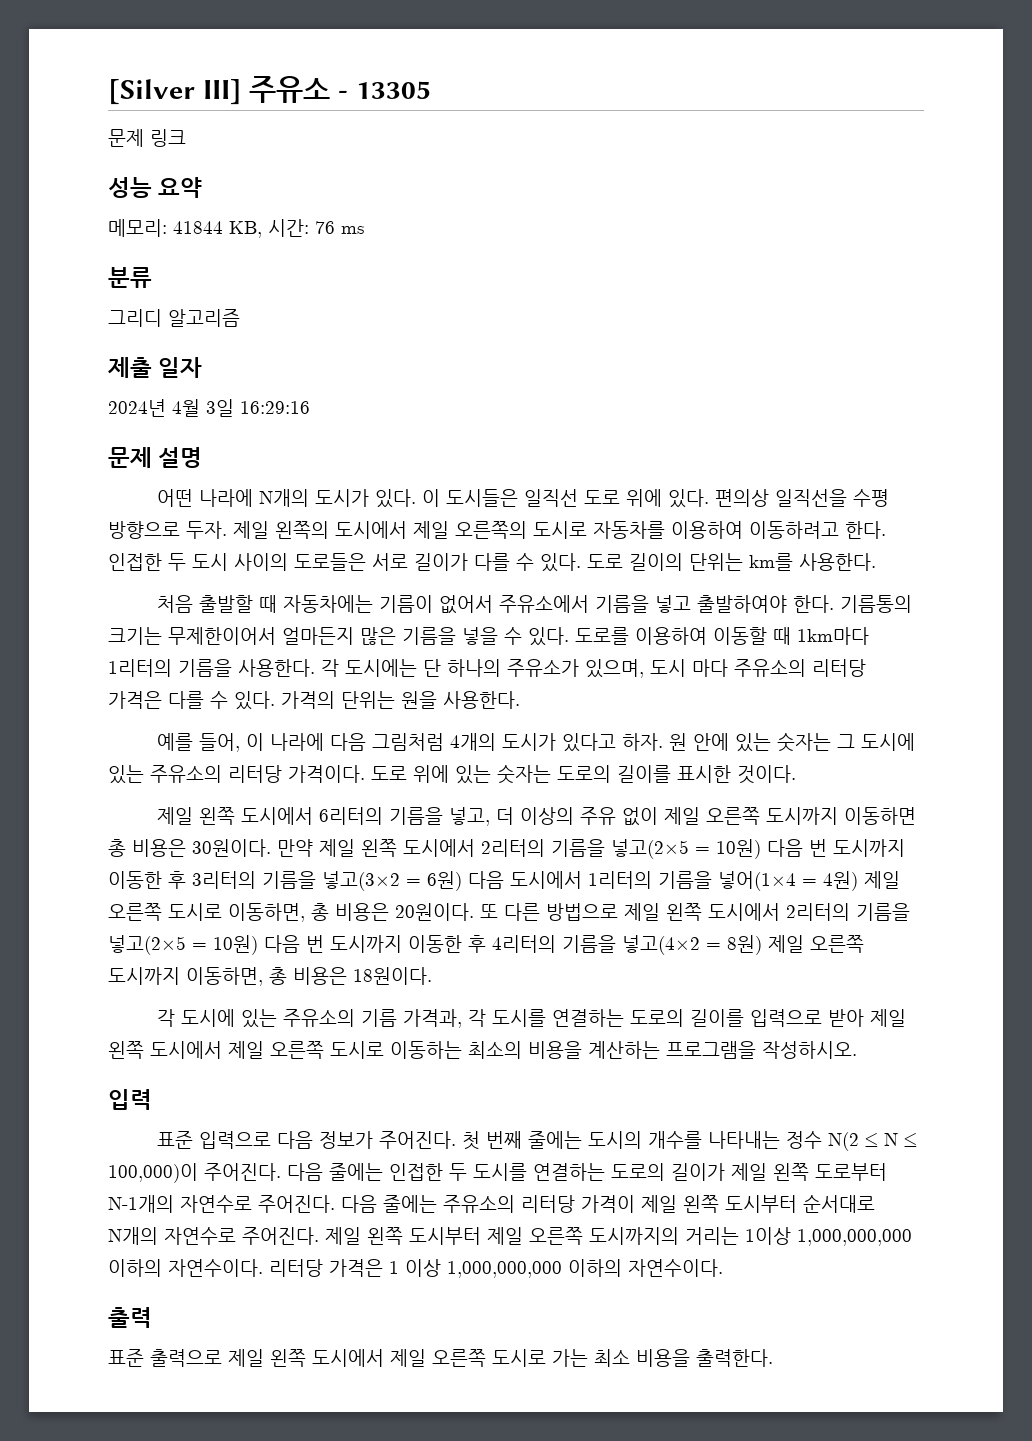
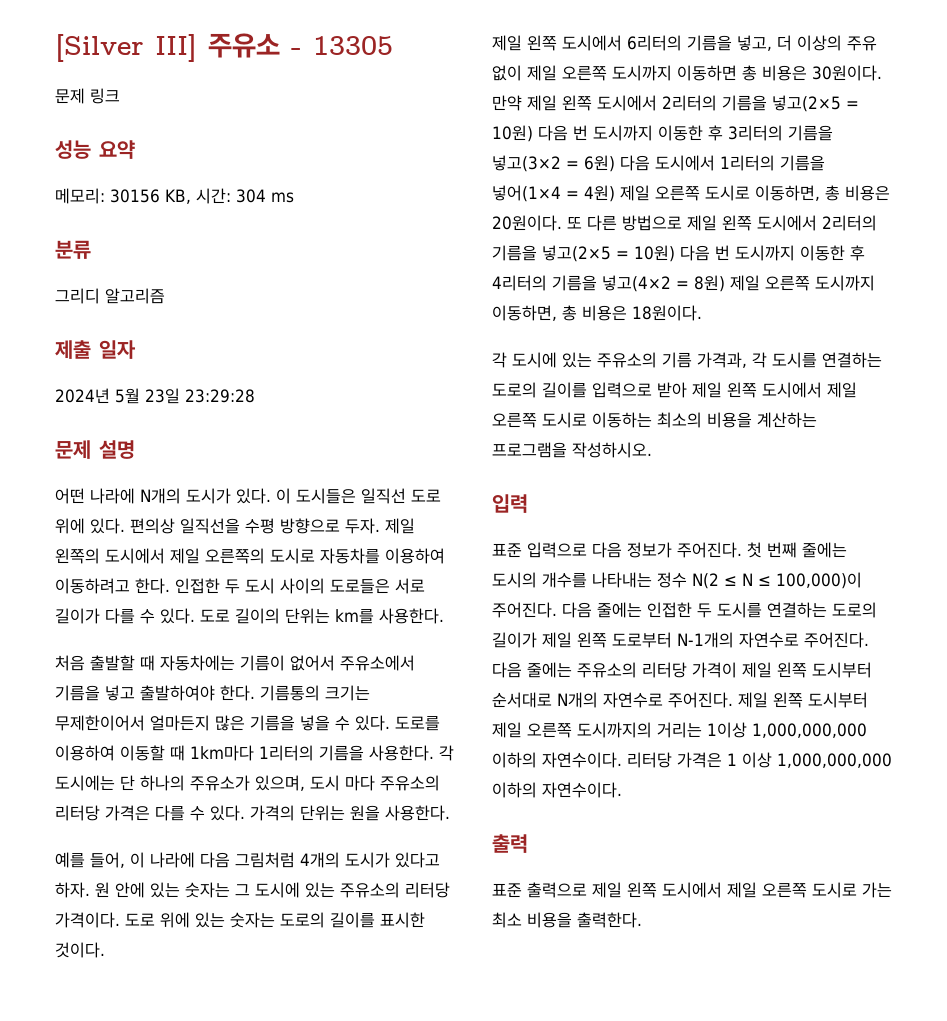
[173,221,223,234] 41844 -> [110,189,160,203] 30156
[315,221,335,234] 76 -> [236,189,266,203] 304
[172,399,310,417] 4월 3일 16:29:16 -> [115,388,255,404] 5월 23일 23:29:28

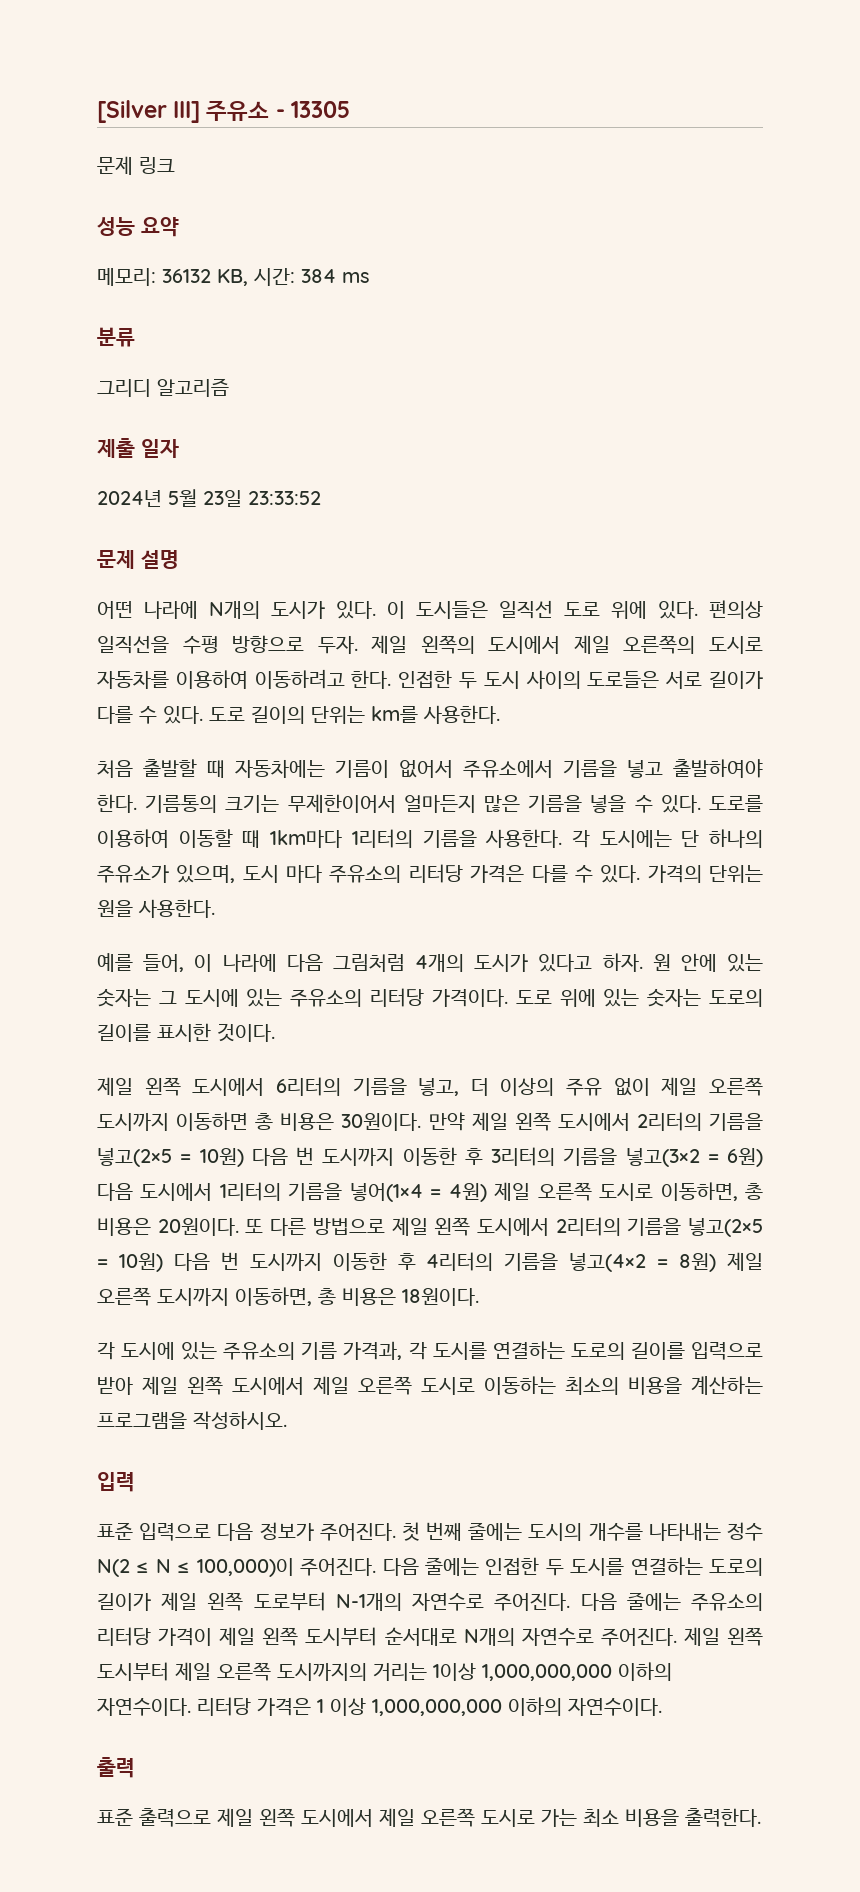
[110,189,160,203] 30156 -> [162,269,211,283] 36132
[236,189,266,203] 304 -> [301,269,336,283] 384
[185,389,255,403] 23:29:28 -> [248,491,321,505] 23:33:52

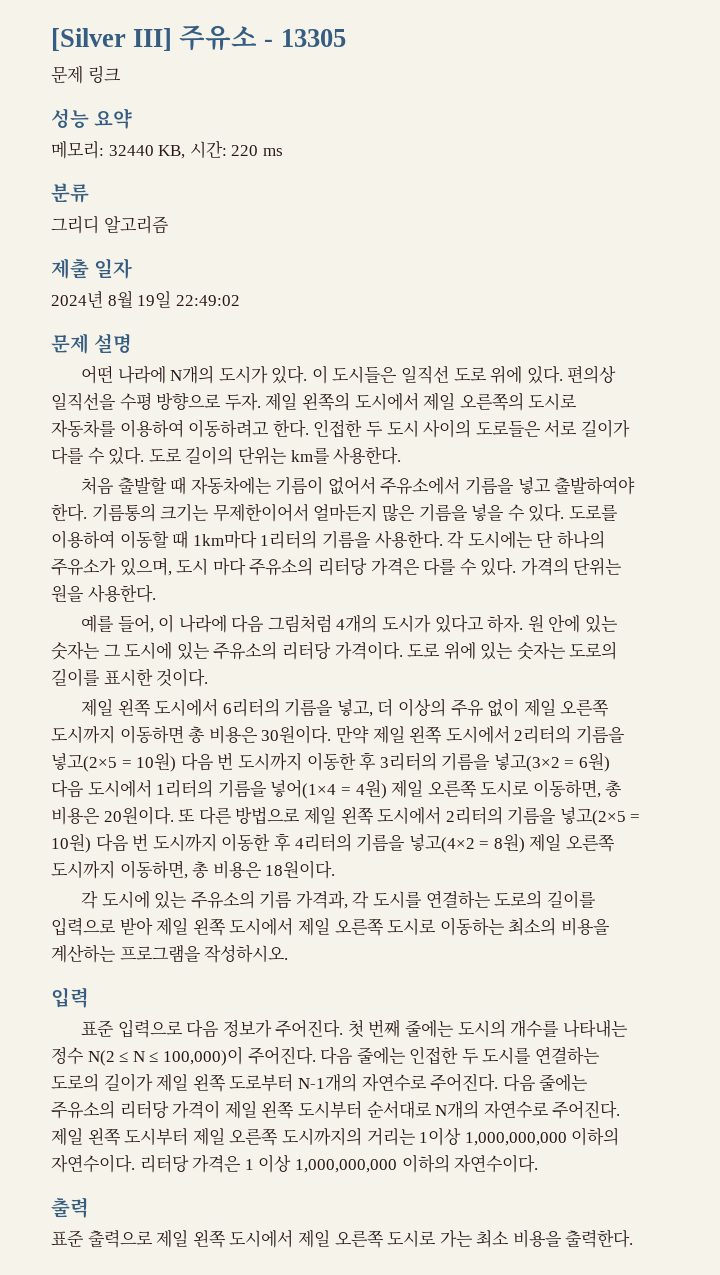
[162,269,211,283] 36132 -> [108,145,154,156] 32440
[301,269,336,283] 384 -> [231,145,259,156] 220
[168,489,321,507] 5월 23일 23:33:52 -> [107,291,240,308] 8월 19일 22:49:02

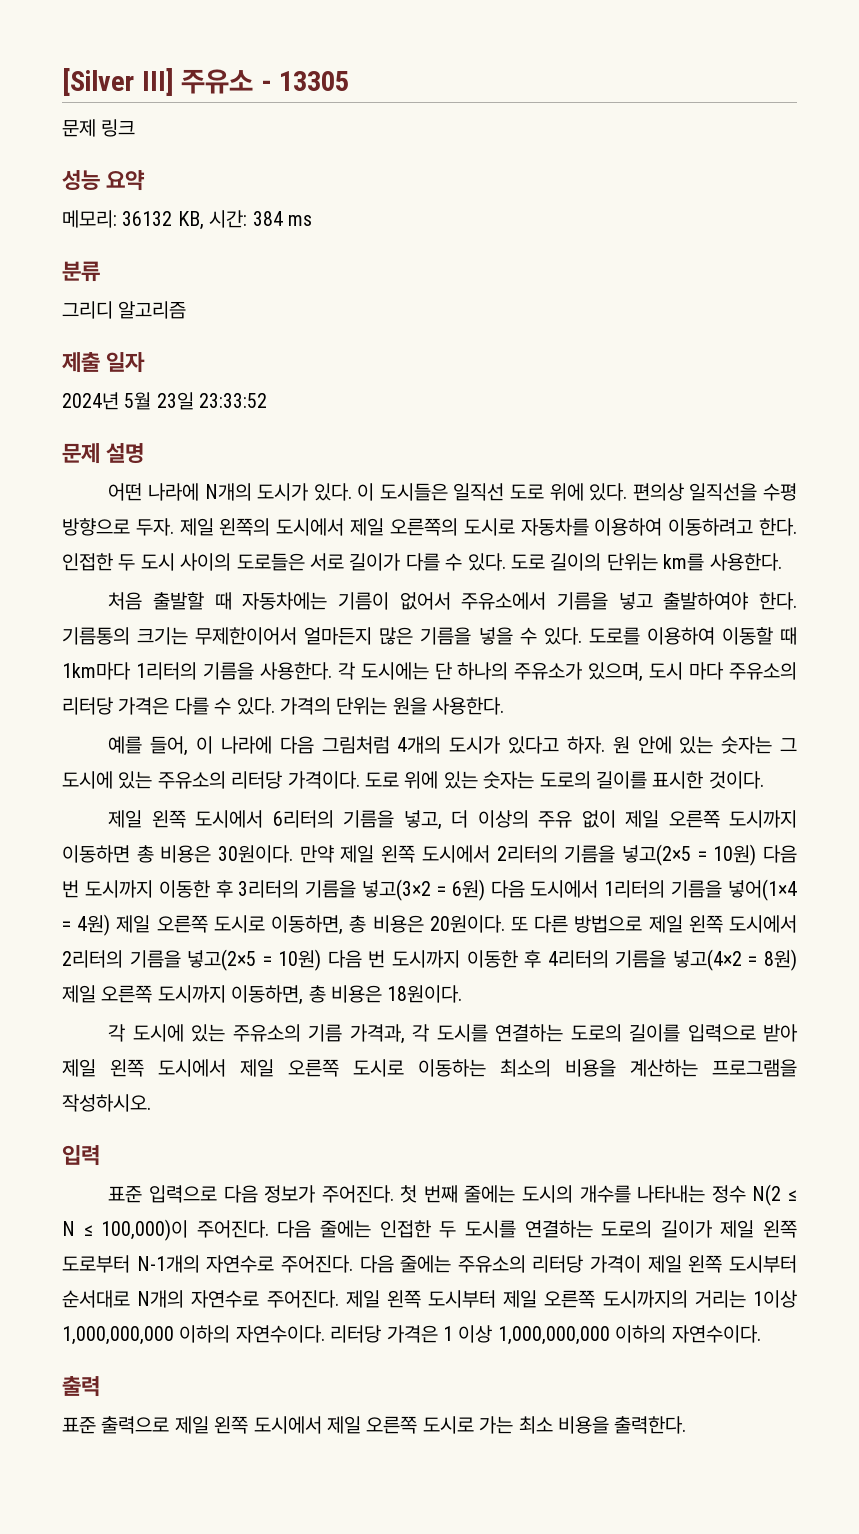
[108,145,154,156] 32440 -> [122,211,173,226] 36132
[231,145,259,156] 220 -> [252,211,283,226] 384
[107,291,240,308] 8월 19일 22:49:02 -> [124,392,268,410] 5월 23일 23:33:52

